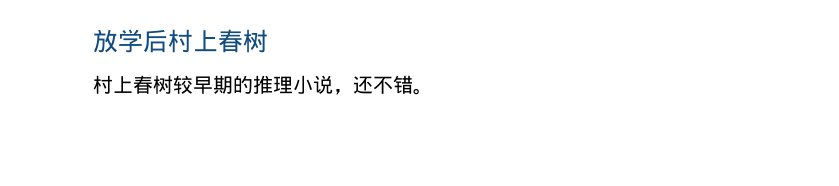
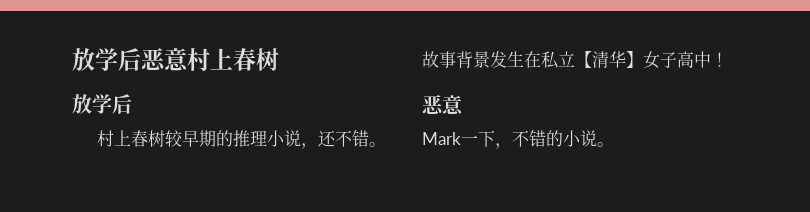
[93,29,268,53] 放学后村上春树 -> [72,48,279,72] [72,94,132,114] 放学后恶意村上春树 // 放学后
(433, 91) none -> [422,51,728,69] [422,94,463,115] [422,130,614,149] 故事背景发生在私立【清华】女子高中！ // 恶意 // Mark一下，不错的小说。

